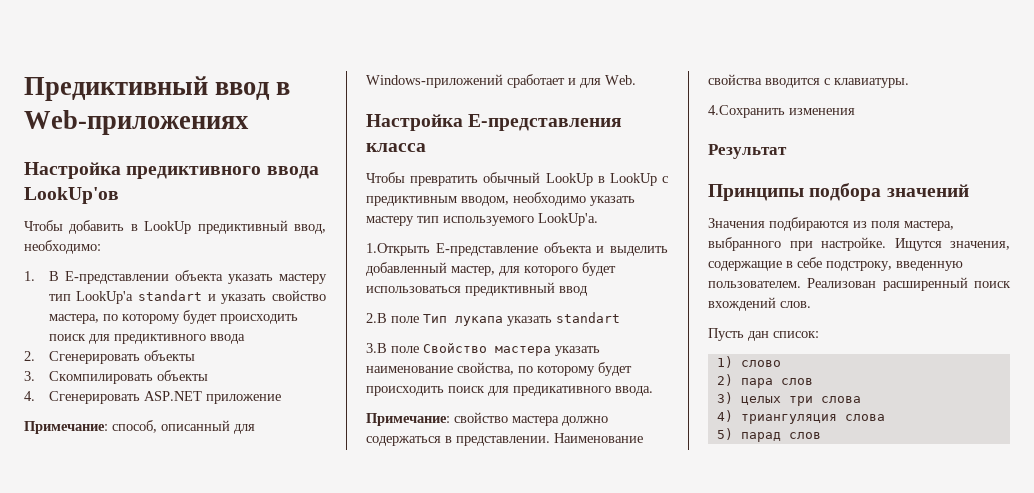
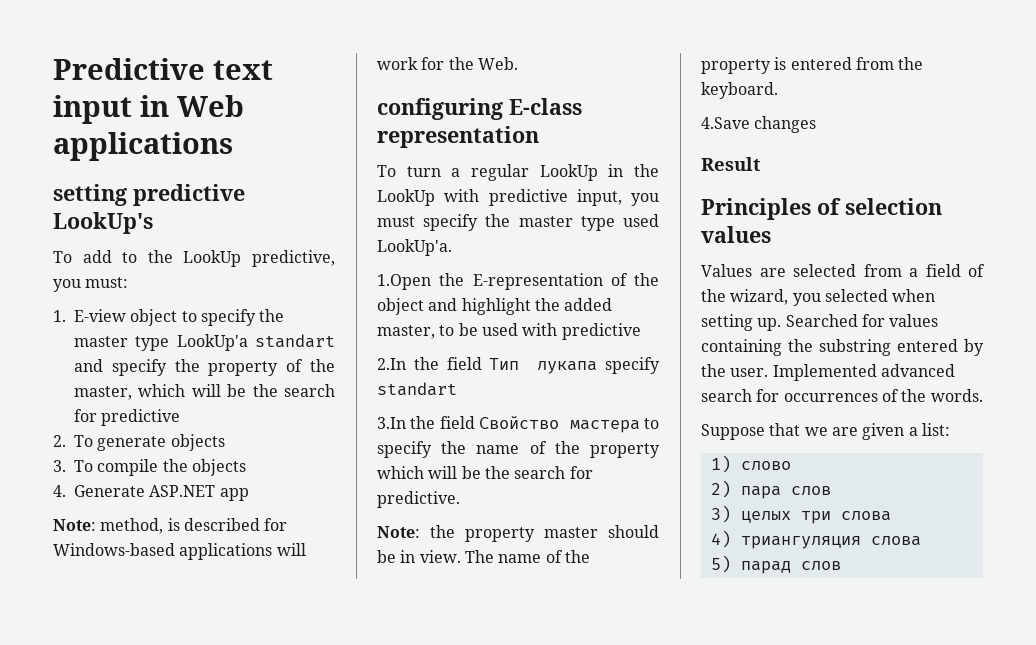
[24,76,291,101] [24,110,249,135] [24,162,319,179] [24,187,119,204] [24,220,326,234] [24,240,101,254] [24,270,327,284] [48,290,326,304] [48,310,298,324] [48,334,245,344] [24,350,195,364] [24,370,208,384] [24,391,281,404] [24,420,255,434] [366,74,636,88] [366,114,623,131] [366,143,426,152] [366,172,668,186] [366,192,635,206] [366,213,598,226] [366,242,668,256] [366,262,616,276] [366,282,588,296] [366,313,419,323] Предиктивный ввод в Web-приложениях // Настройка предиктивного ввода LookUp'ов // Чтобы добавить в LookUp предиктивный ввод, необходимо: // 1. В E-представлении объекта указать мастеру тип LookUp'a standart и указать свойство мастера, по которому будет происходить поиск для предиктивного ввода // 2. Сгенерировать объекты // 3. Скомпилировать объекты // 4. Сгенерировать ASP.NET приложение // Примечание: способ, описанный для Windows-приложений сработает и для Web. // Настройка E-представления класса // Чтобы превратить обычный LookUp в LookUp с предиктивным вводом, необходимо указать мастеру тип используемого LookUp'a. // 1.Открыть E-представление объекта и выделить добавленный мастер, для которого будет использоваться предиктивный ввод // 2.В поле -> [53,58,273,80] [53,95,244,124] [53,132,233,161] [53,184,245,206] [53,212,153,234] [53,250,335,267] [53,277,129,292] [53,309,285,326] [74,334,335,351] [74,359,335,376] [74,384,335,400] [74,409,181,426] [53,434,225,451] [53,459,246,476] [53,485,249,501] [53,518,288,534] [53,543,306,560] [377,57,518,70] [377,98,582,120] [377,126,539,148] [377,164,659,181] [377,189,659,206] [377,214,659,231] [377,239,452,256] [377,273,659,290] [377,298,613,315] [377,323,641,340] [377,357,482,370] Predictive text input in Web applications // setting predictive LookUp's // To add to the LookUp predictive, you must: // 1. E-view object to specify the master type LookUp'a standart and specify the property of the master, which will be the search for predictive // 2. To generate objects // 3. To compile the objects // 4. Generate ASP.NET app // Note: method, is described for Windows-based applications will work for the Web. // configuring E-class representation // To turn a regular LookUp in the LookUp with predictive input, you must specify the master type used LookUp'a. // 1.Open the E-representation of the object and highlight the added master, to be used with predictive // 2.In the field
[507,316,552,326] указать -> [605,357,660,374] specify
[366,343,600,356] [366,362,632,376] [366,386,653,396] [366,412,608,426] [366,433,643,446] [708,74,909,88] [708,105,855,118] [708,144,787,159] [708,183,969,201] [708,217,954,231] [708,237,1010,251] [708,257,963,271] [708,277,1011,291] [708,297,811,311] [708,328,819,341] 3.В поле Свойство мастера указать наименование свойства, по которому будет происходить поиск для предикативного ввода. // Примечание: свойство мастера должно содержаться в представлении. Наименование свойства вводится с клавиатуры. // 4.Сохранить изменения // Результат // Принципы подбора значений // Значения подбираются из поля мастера, выбранного при настройке. Ищутся значения, содержащие в себе подстроку, введенную пользователем. Реализован расширенный поиск вхождений слов. // Пусть дан список: -> [377,416,659,433] [377,441,660,458] [377,466,593,479] [377,491,460,508] [377,525,659,542] [377,550,590,563] [701,57,924,74] [701,82,778,99] [701,116,817,133] [701,157,761,171] [701,198,942,220] [701,226,771,243] [701,264,985,277] [701,289,936,306] [701,314,939,331] [701,339,984,356] [701,364,955,381] [701,389,983,402] [701,423,950,440] 3.In the field Свойство мастера to specify the name of the property which will be the search for predictive. // Note: the property master should be in view. The name of the property is entered from the keyboard. // 4.Save changes // Result // Principles of selection values // Values are selected from a field of the wizard, you selected when setting up. Searched for values containing the substring entered by the user. Implemented advanced search for occurrences of the words. // Suppose that we are given a list:

